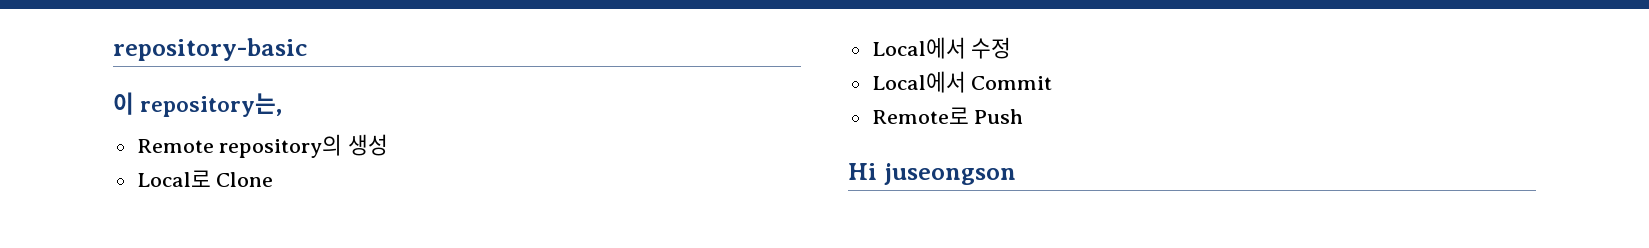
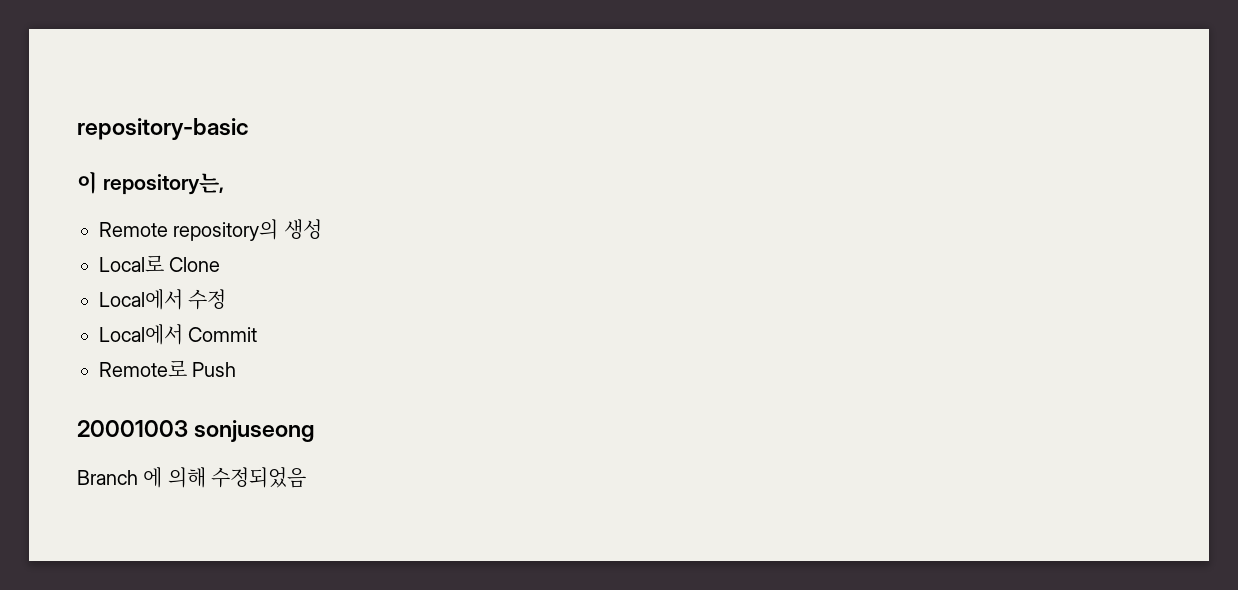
[848,163,1016,185] Hi juseongson -> [77,420,316,442] [77,467,307,488] 20001003 sonjuseong // Branch 에 의해 수정되었음

